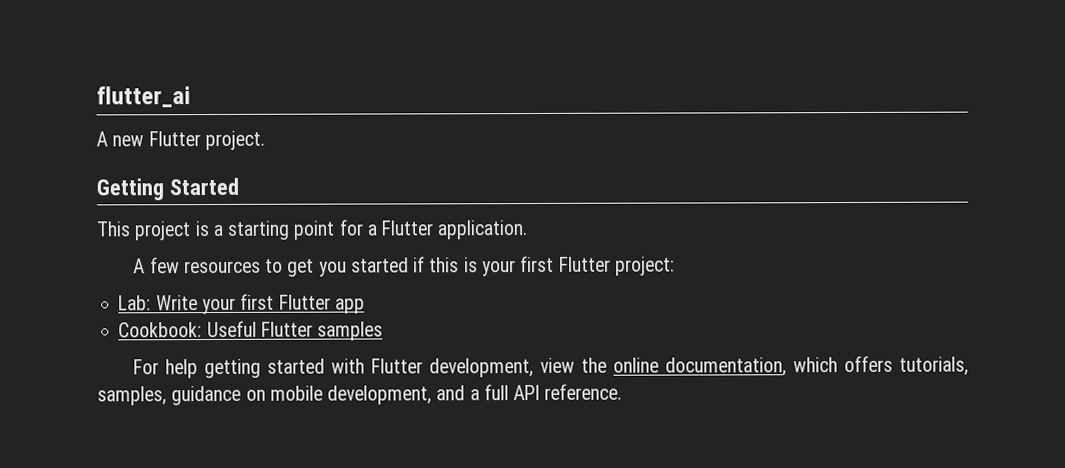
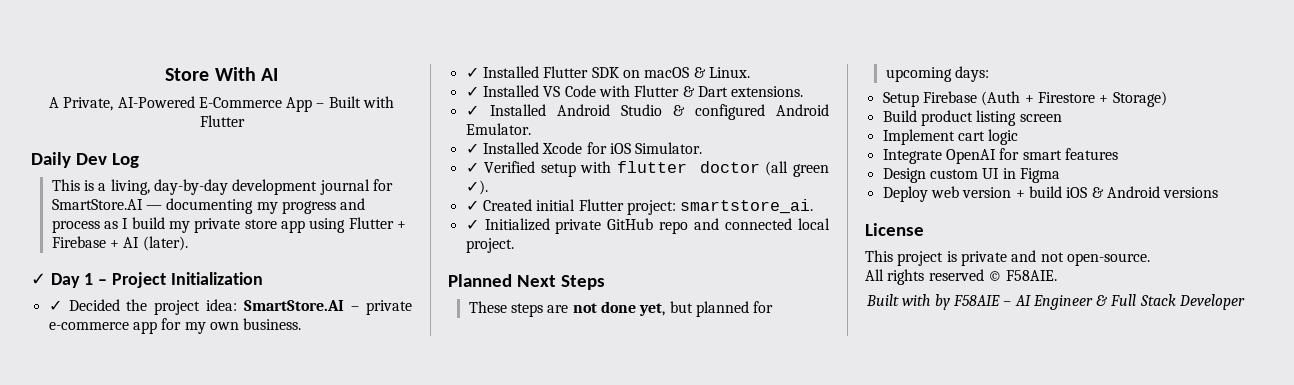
[96,86,191,108] [96,130,265,151] [96,177,240,201] [96,219,529,241] [133,255,675,277] [118,293,365,315] [118,320,384,341] [133,355,969,379] [97,383,623,406] flutter_ai // A new Flutter project. // Getting Started // This project is a starting point for a Flutter application. // A few resources to get you started if this is your first Flutter project: // Lab: Write your first Flutter app // Cookbook: Useful Flutter samples // For help getting started with Flutter development, view the online documentation, which offers tutorials, samples, guidance on mobile development, and a full API reference. -> [165,67,278,81] [48,96,395,112] [199,115,245,127] [31,152,139,168] [51,179,393,195] [51,198,366,214] [51,217,406,233] [51,236,188,251] [31,272,263,288] [48,299,412,315] [48,318,302,334] [465,66,750,78] [465,85,804,97] [465,104,829,120] [465,123,531,135] [465,142,703,154] [465,161,829,177] [465,180,488,195] [465,199,814,215] [465,218,830,234] [465,238,514,253] [448,274,605,290] [468,301,774,317] [885,66,989,82] [882,91,1167,107] [882,110,1062,126] [882,129,1019,145] [882,148,1118,164] [882,168,1060,183] [882,186,1219,202] [865,223,924,236] [865,250,1150,266] [865,269,1058,285] [865,294,1246,310] Store With AI // A Private, AI-Powered E-Commerce App – Built with Flutter // Daily Dev Log // This is a living, day-by-day development journal for SmartStore.AI — documenting my progress and process as I build my private store app using Flutter + Firebase + AI (later). // ✓ Day 1 – Project Initialization // ✓ Decided the project idea: SmartStore.AI – private e-commerce app for my own business. // ✓ Installed Flutter SDK on macOS & Linux. // ✓ Installed VS Code with Flutter & Dart extensions. // ✓ Installed Android Studio & configured Android Emulator. // ✓ Installed Xcode for iOS Simulator. // ✓ Verified setup with flutter doctor (all green ✓). // ✓ Created initial Flutter project: smartstore_ai. // ✓ Initialized private GitHub repo and connected local project. // Planned Next Steps // These steps are not done yet, but planned for upcoming days: // Setup Firebase (Auth + Firestore + Storage) // Build product listing screen // Implement cart logic // Integrate OpenAI for smart features // Design custom UI in Figma // Deploy web version + build iOS & Android versions // License // This project is private and not open-source. // All rights reserved © F58AIE. // Built with by F58AIE – AI Engineer & Full Stack Developer

